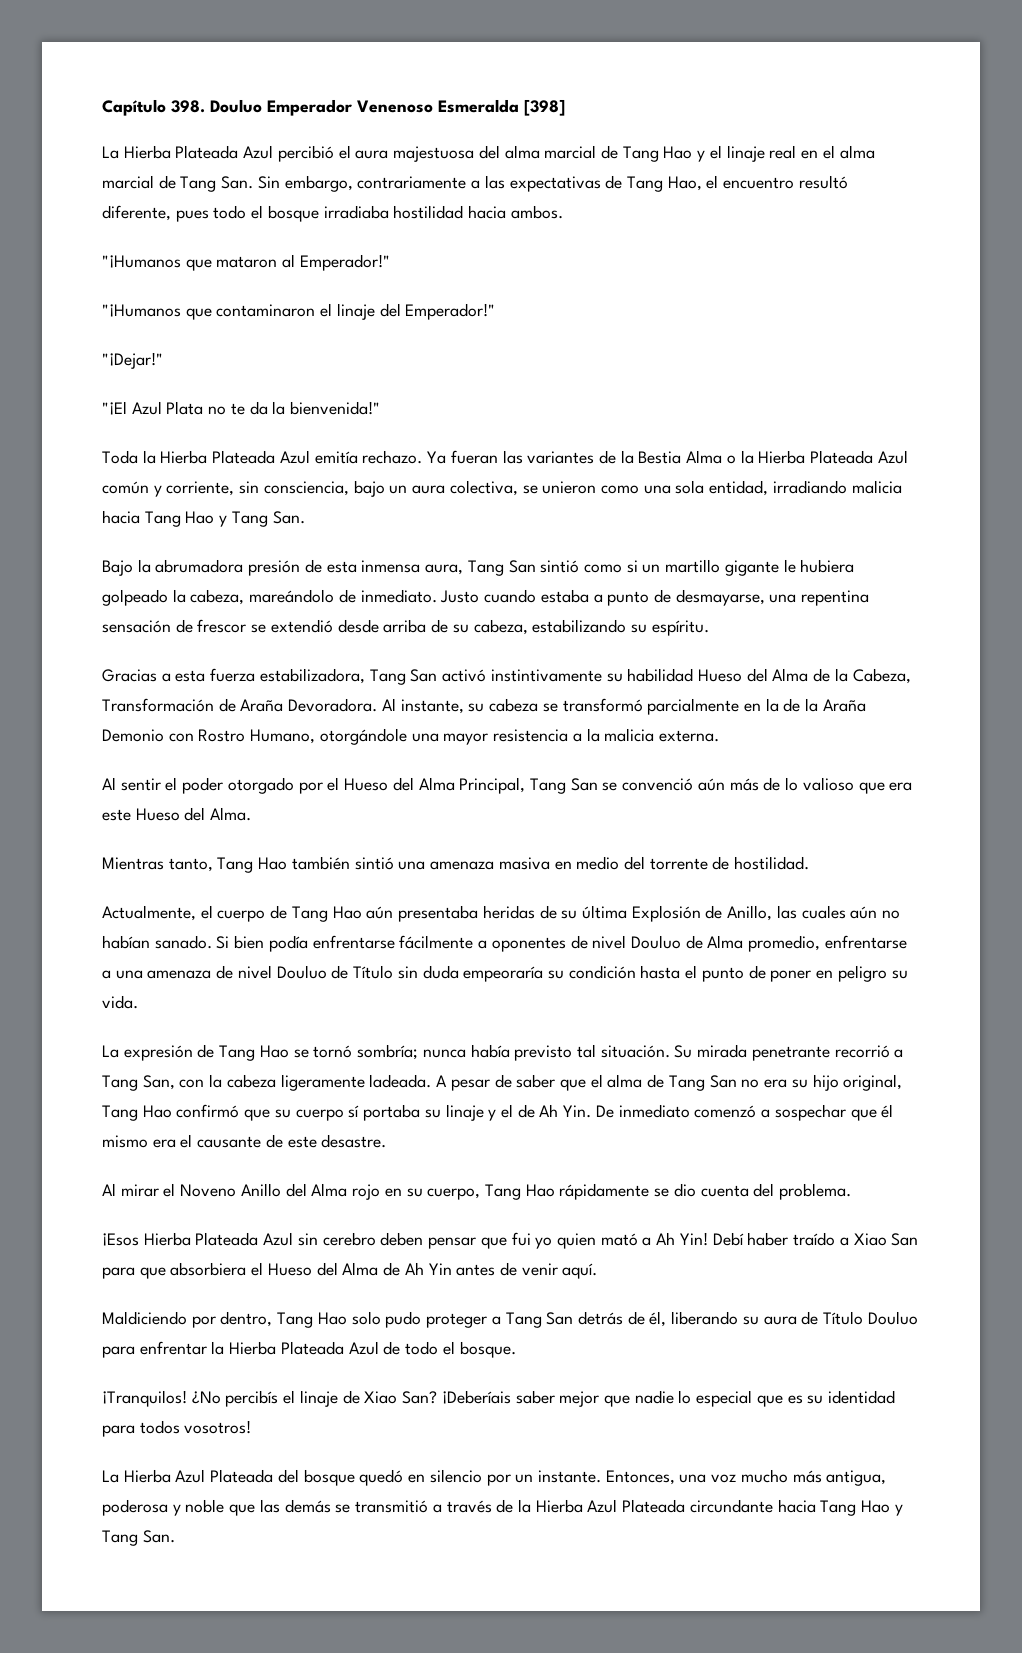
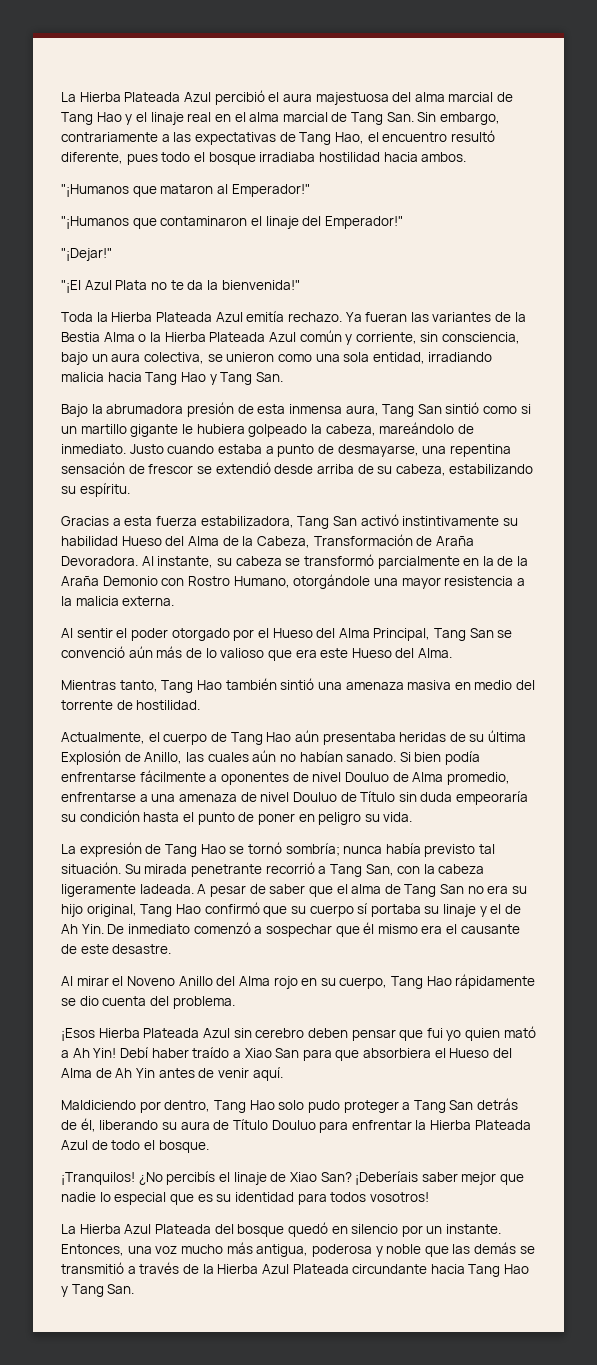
[102,99,565,116] Capítulo 398. Douluo Emperador Venenoso Esmeralda [398] // -> (61, 97) none

